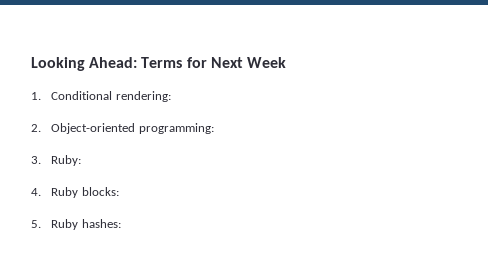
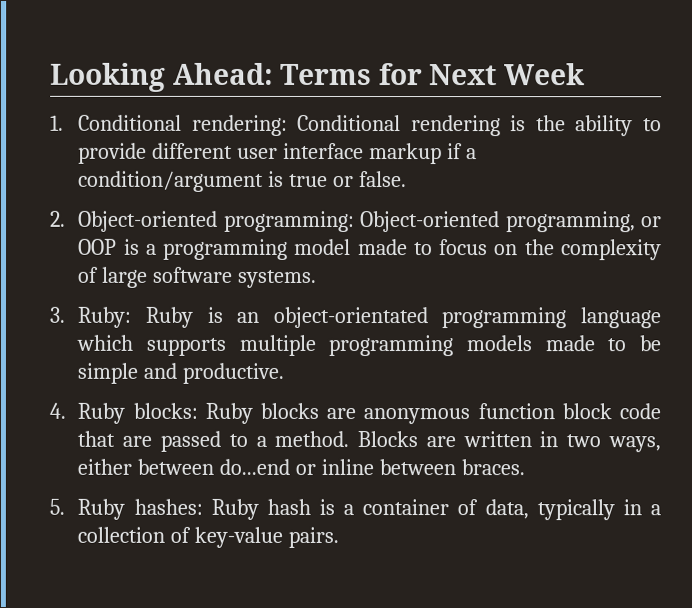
[31,123,214,134] [31,155,82,166] [31,187,119,198] [31,219,121,230] // 2. Object-oriented programming: // 3. Ruby: // 4. Ruby blocks: // 5. Ruby hashes: -> [297,114,662,137] [78,142,478,165] [78,170,408,192] [50,210,663,233] [78,238,662,261] [78,266,318,288] [49,306,662,329] [76,334,661,357] [77,362,285,384] [49,402,662,425] [77,430,661,453] [77,458,526,476] [49,498,662,521] [77,526,340,548] Conditional rendering is the ability to provide different user interface markup if a condition/argument is true or false. // 2. Object-oriented programming: Object-oriented programming, or OOP is a programming model made to focus on the complexity of large software systems. // 3. Ruby: Ruby is an object-orientated programming language which supports multiple programming models made to be simple and productive. // 4. Ruby blocks: Ruby blocks are anonymous function block code that are passed to a method. Blocks are written in two ways, either between do...end or inline between braces. // 5. Ruby hashes: Ruby hash is a container of data, typically in a collection of key-value pairs.

